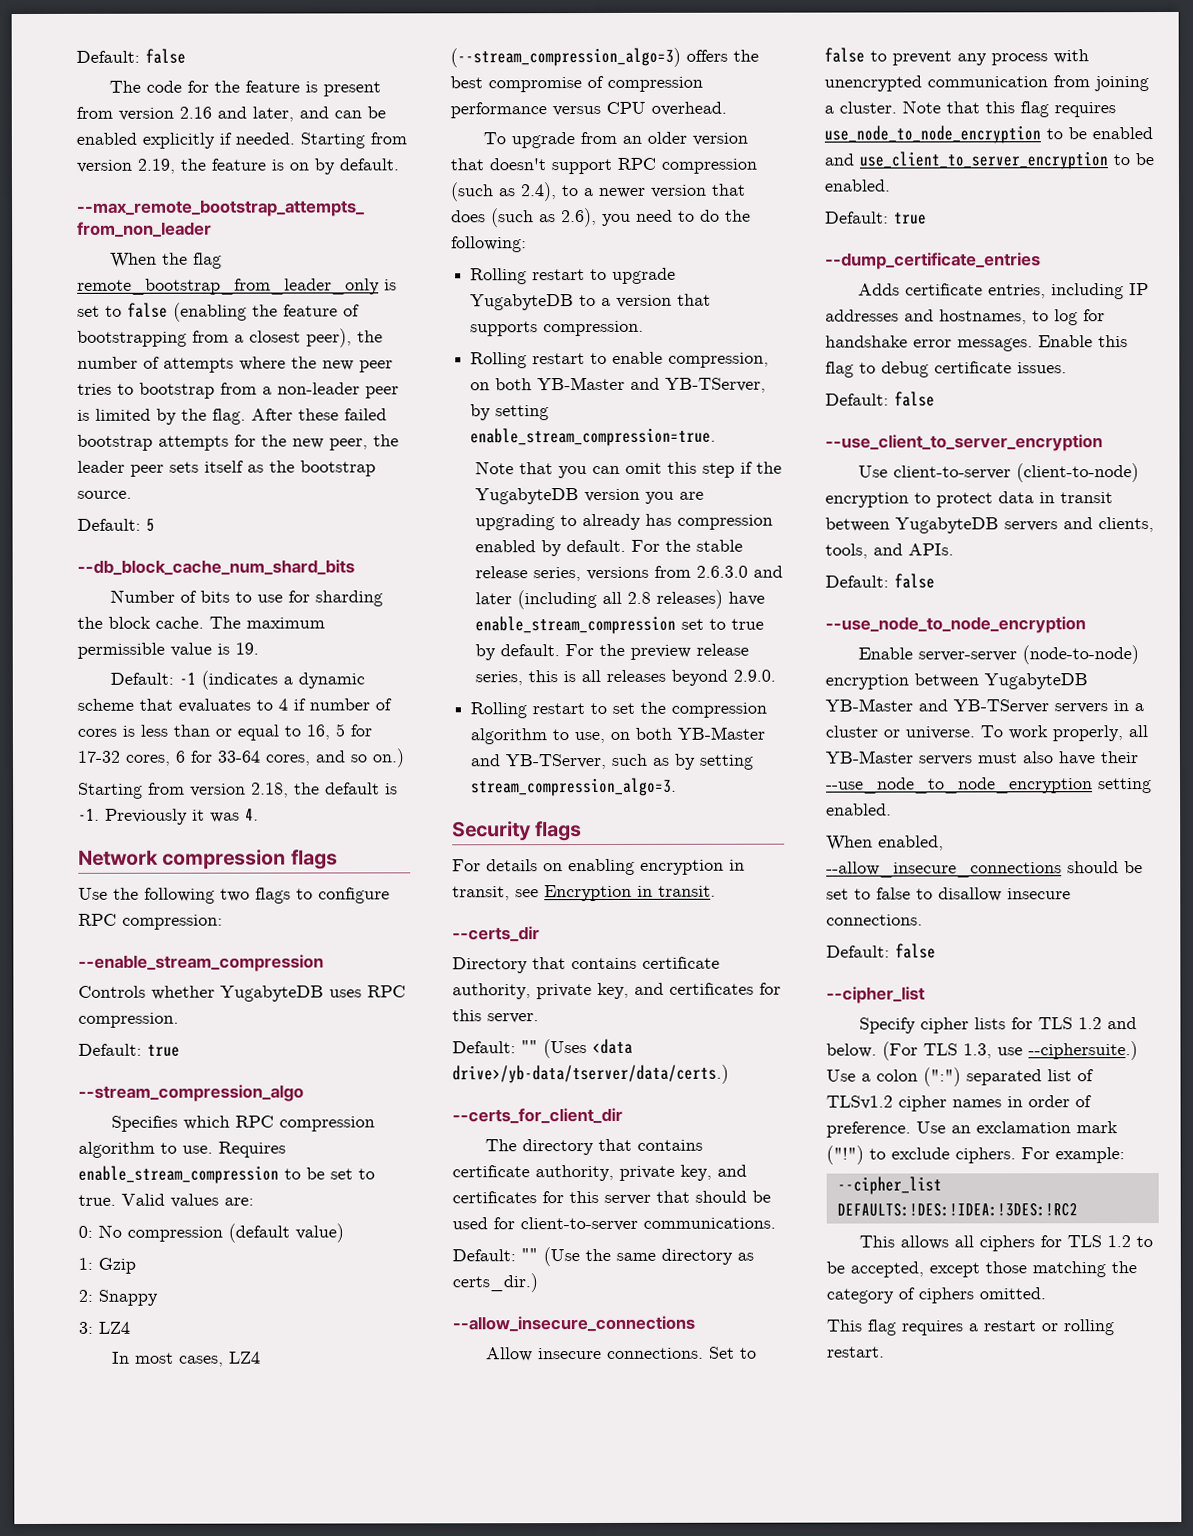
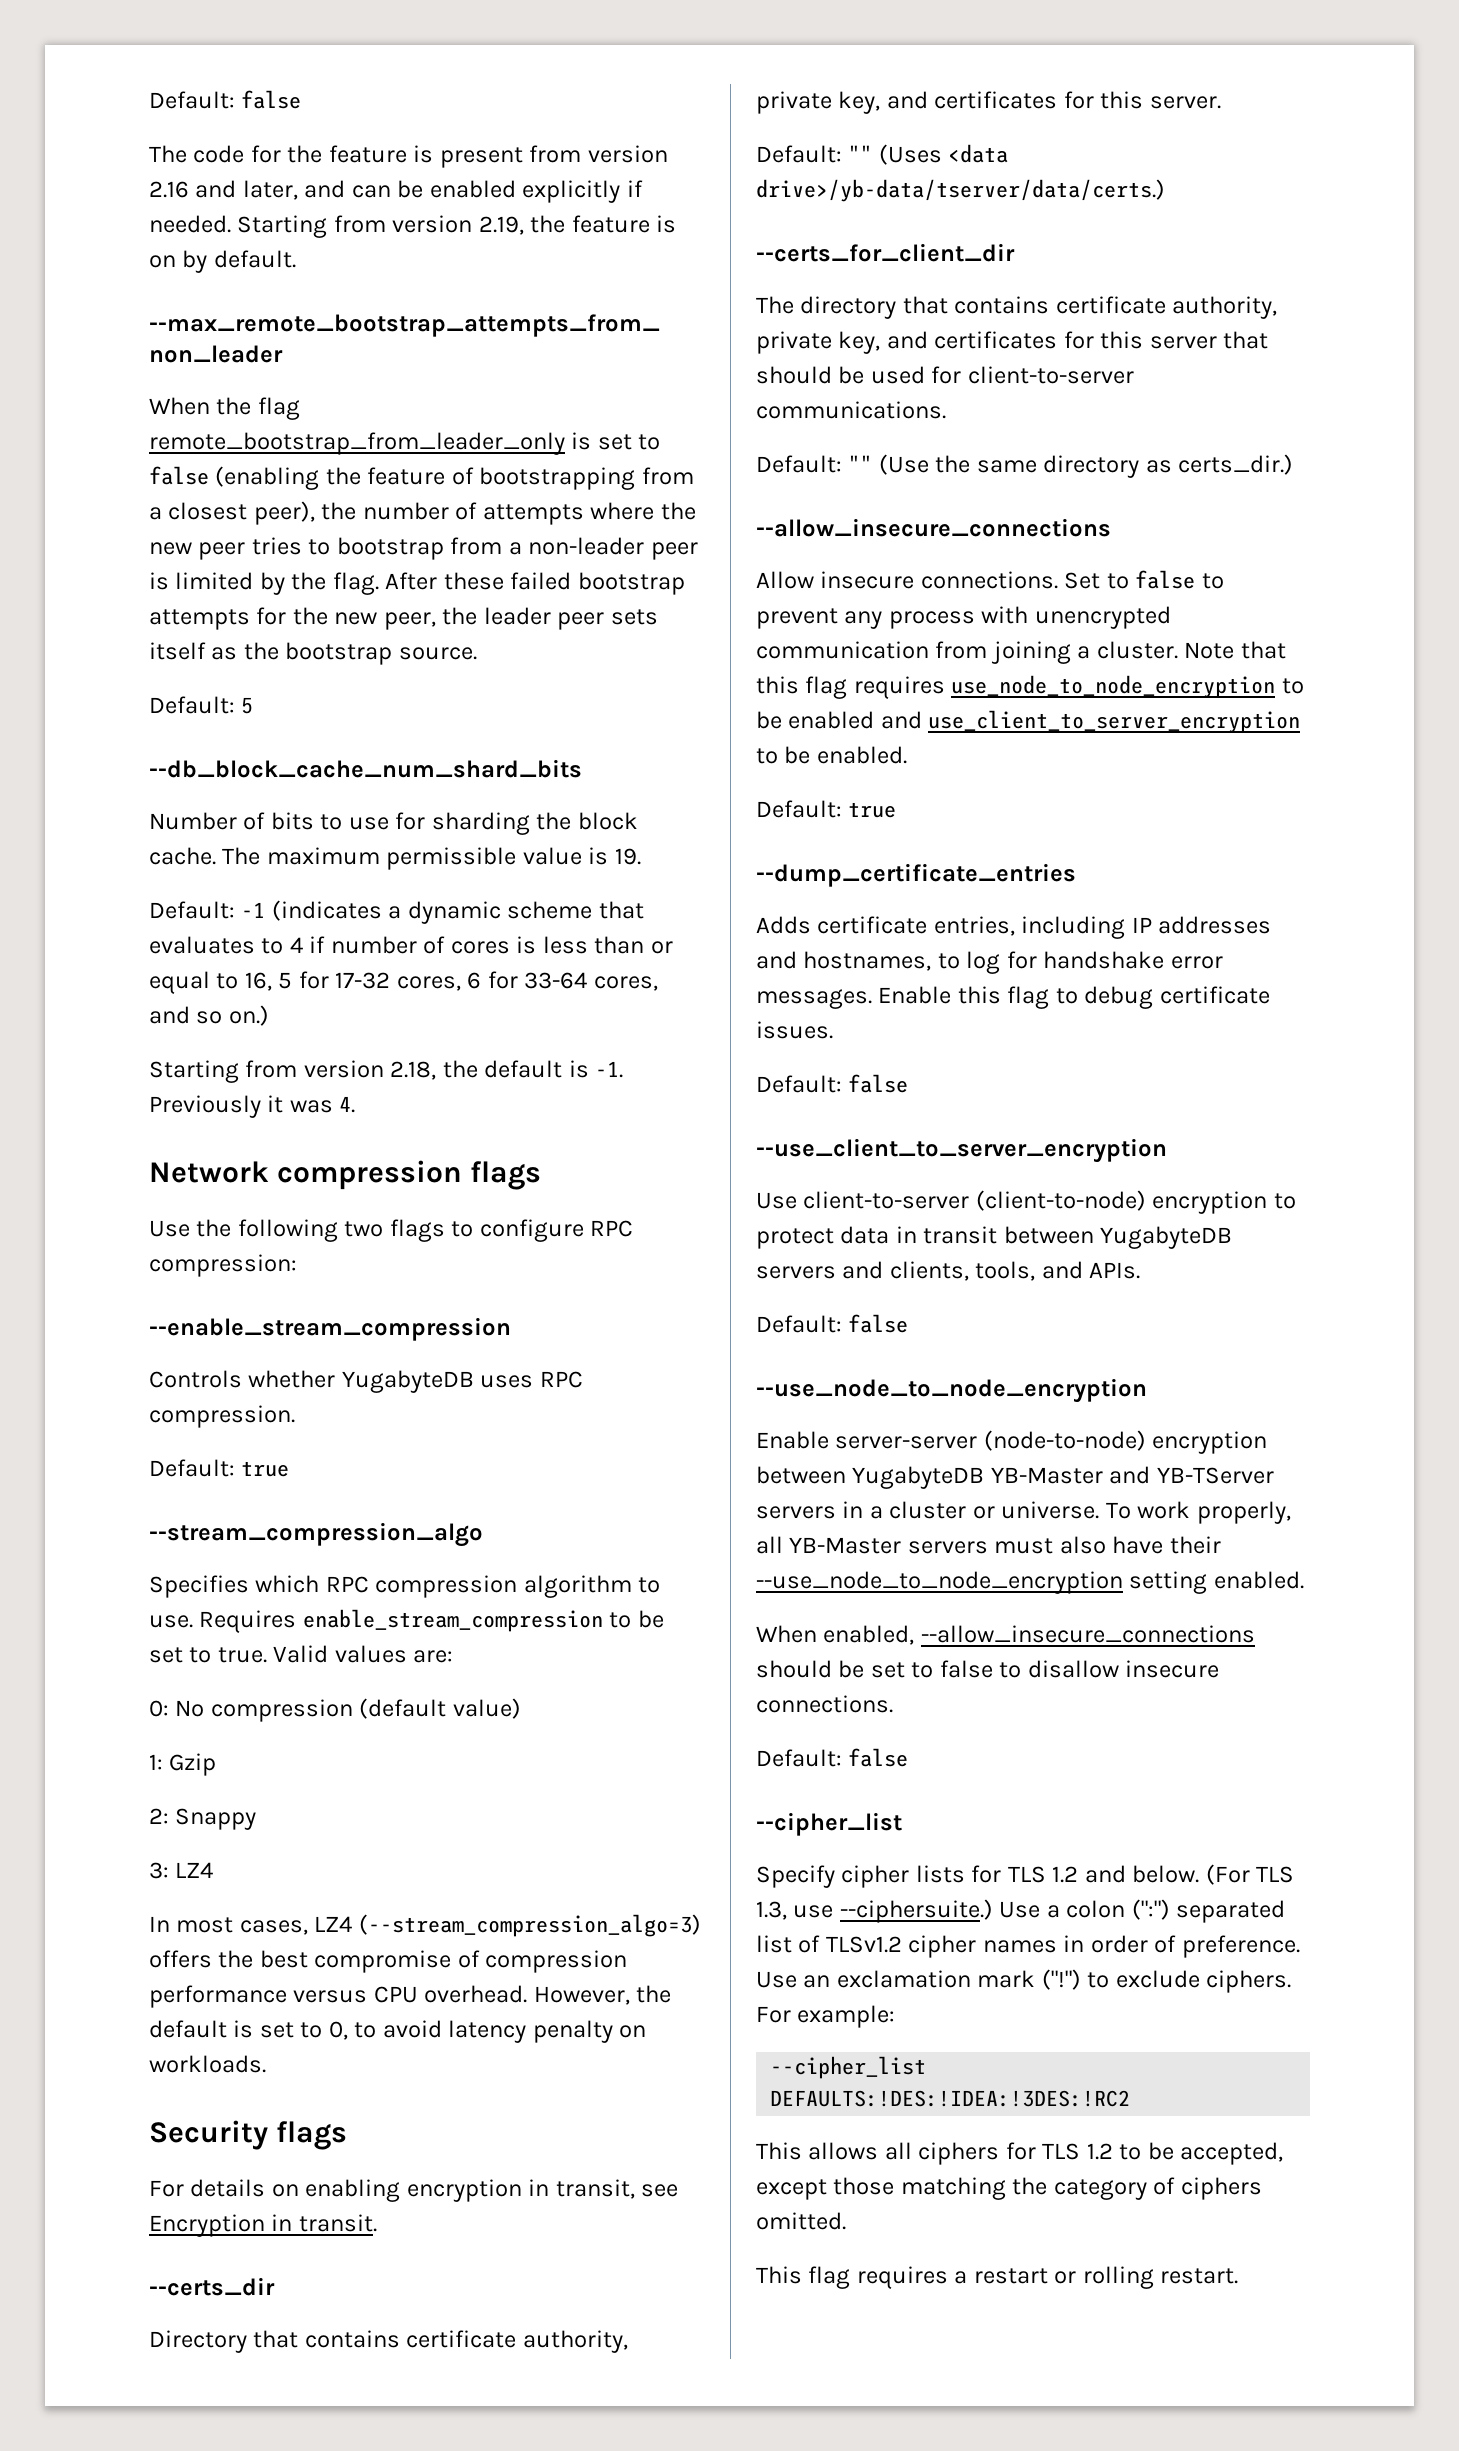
[482,131,748,149] [450,157,757,175] [450,182,746,202] [451,207,751,228] [451,236,527,253] [470,267,677,285] [470,293,712,311] [470,320,645,337] [470,351,770,369] [470,376,767,393] [470,404,550,421] [470,427,717,447] [474,461,782,479] [474,488,704,505] [474,513,773,531] [474,539,743,557] [474,565,783,582] [474,589,765,610] [474,615,764,635] [474,643,749,661] [474,669,776,686] [470,701,768,719] [470,726,766,745] [470,753,755,770] [471,777,678,797] // To upgrade from an older version that doesn't support RPC compression (such as 2.4), to a newer version that does (such as 2.6), you need to do the following: // Rolling restart to upgrade YugabyteDB to a version that supports compression. // Rolling restart to enable compression, on both YB-Master and YB-TServer, by setting enable_stream_compression=true. // Note that you can omit this step if the YugabyteDB version you are upgrading to already has compression enabled by default. For the stable release series, versions from 2.6.3.0 and later (including all 2.8 releases) have enable_stream_compression set to true by default. For the preview release series, this is all releases beyond 2.9.0. // Rolling restart to set the compression algorithm to use, on both YB-Master and YB-TServer, such as by setting stream_compression_algo=3. -> [533,1985,672,2005] [149,2020,647,2043] [149,2055,266,2073] However, the default is set to 0, to avoid latency penalty on workloads.

